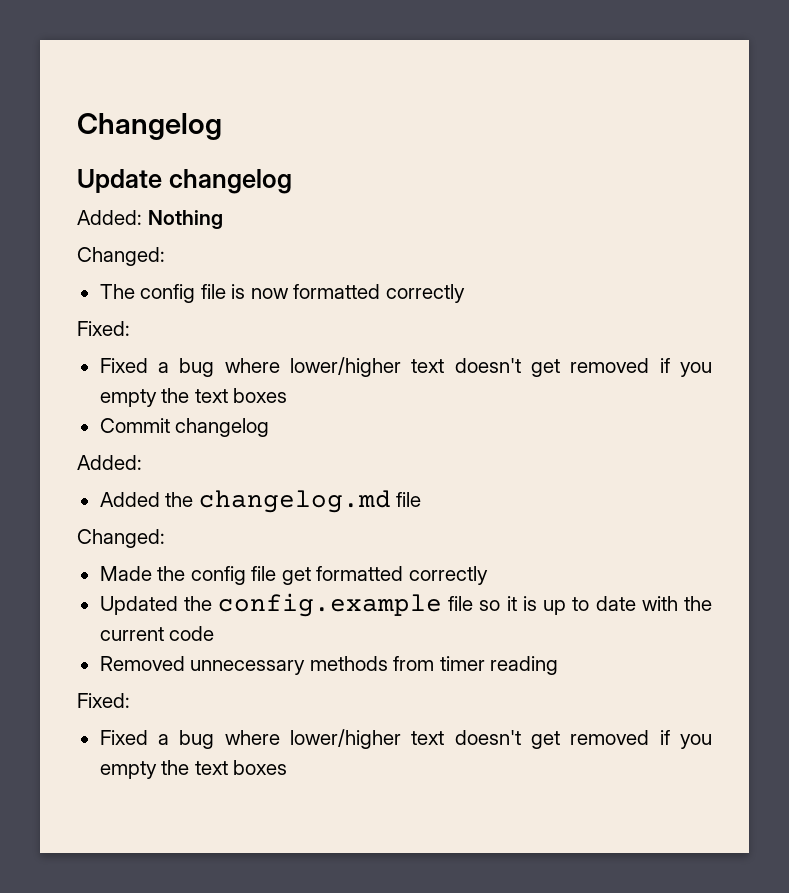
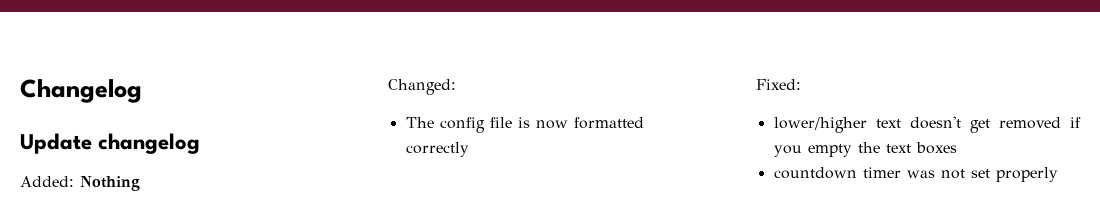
[99,358,280,377] Fixed a bug where -> (801, 84) none
[99,418,270,437] [77,455,142,470] [99,490,422,513] [77,529,165,548] [99,566,488,585] [99,593,713,617] [99,626,215,641] [99,656,559,675] [77,693,130,708] [99,729,713,749] [99,760,288,779] Commit changelog // Added: // Added the changelog.md file // Changed: // Made the config file get formatted correctly // Updated the config.example file so it is up to date with the current code // Removed unnecessary methods from timer reading // Fixed: // Fixed a bug where lower/higher text doesn't get removed if you empty the text boxes -> [773,167,1058,182] countdown timer was not set properly

